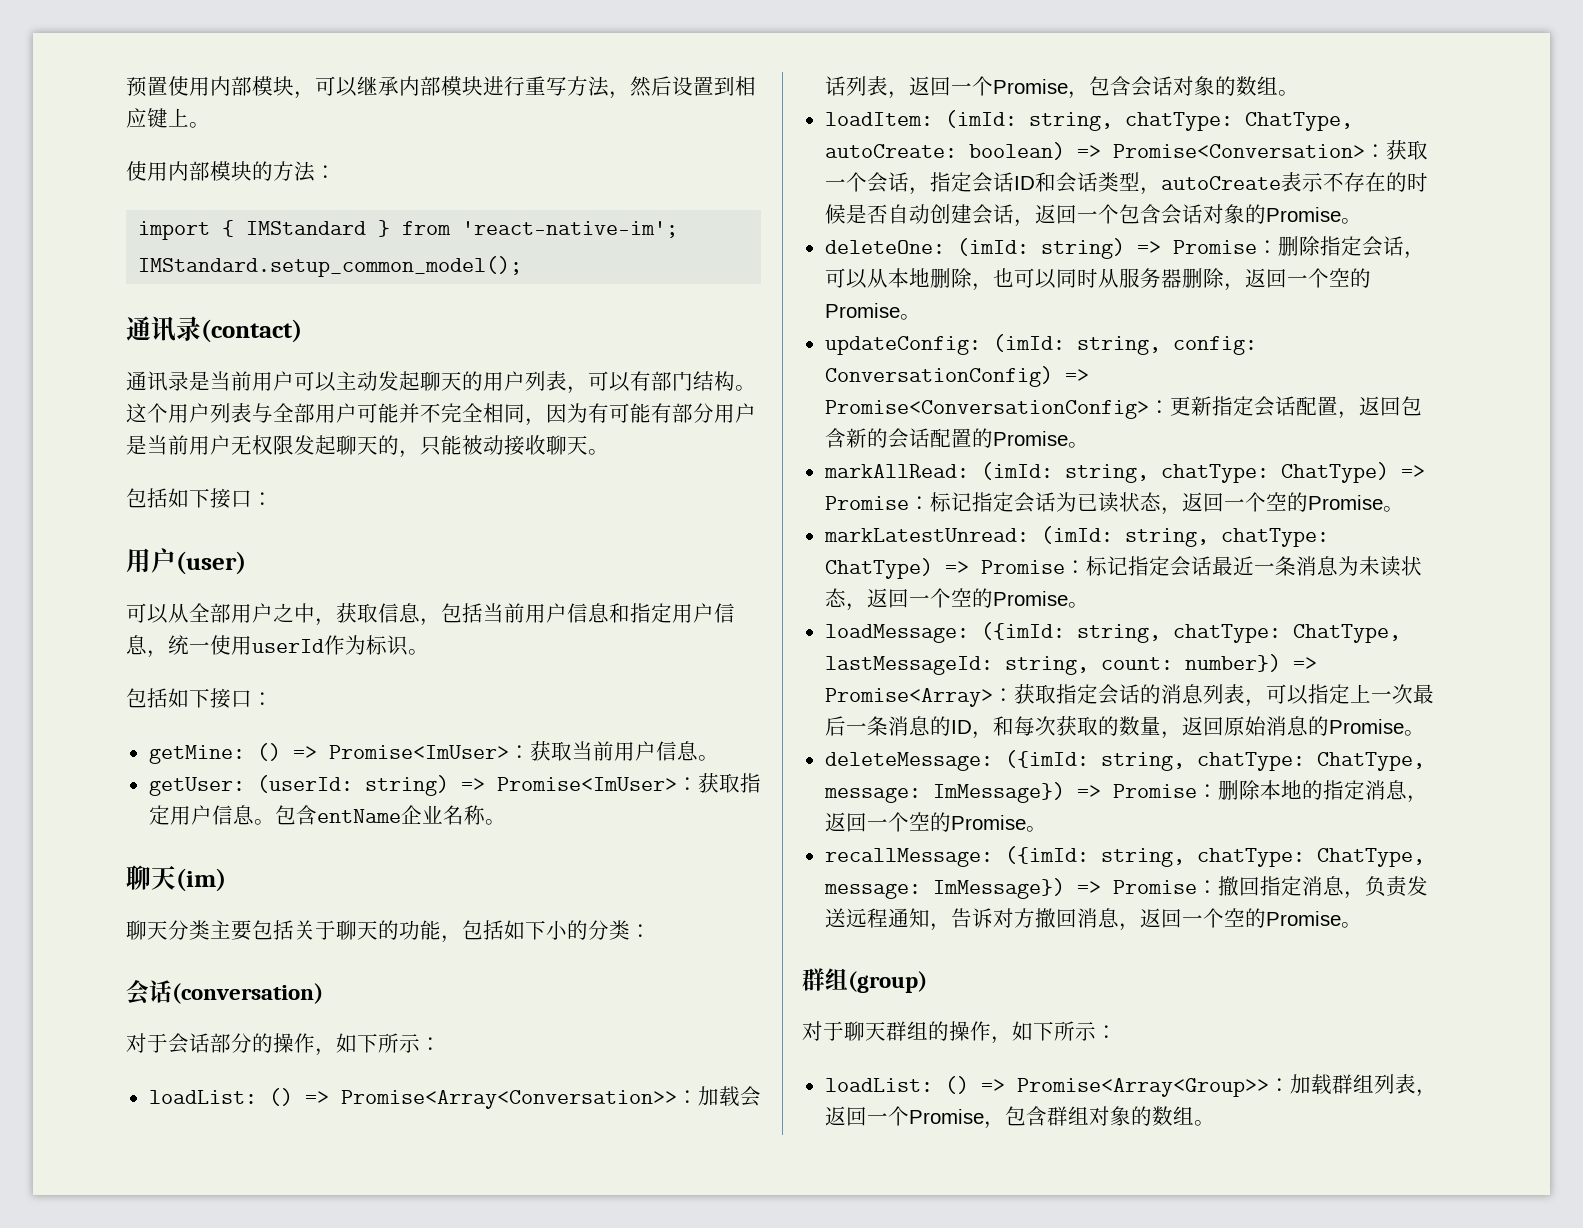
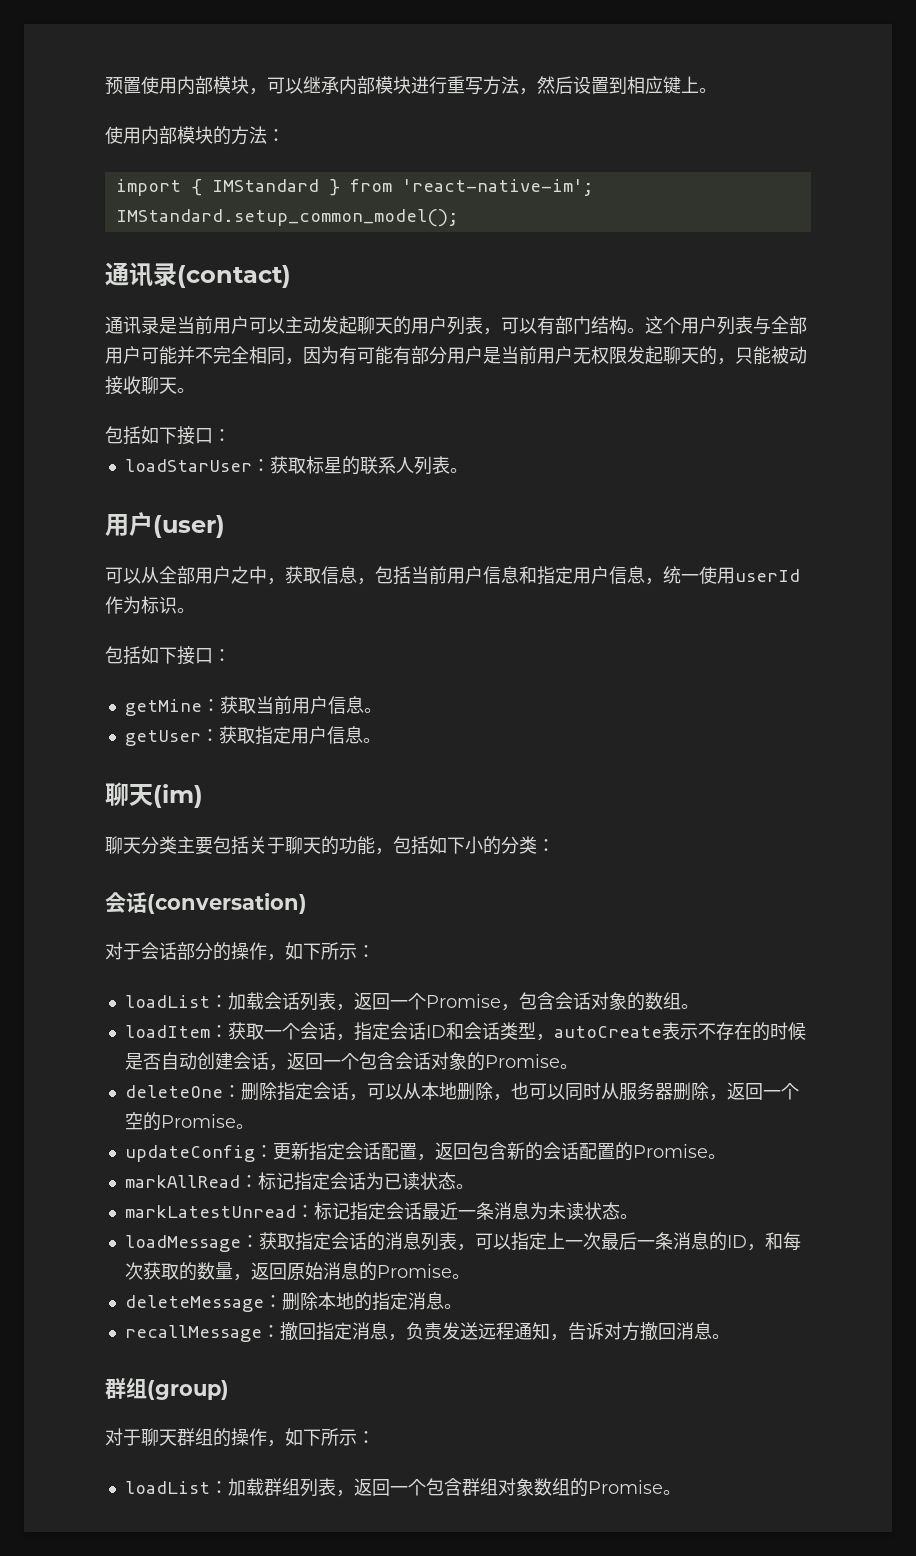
(273, 499) none -> [124,456,468,475] // loadStarUser：获取标星的联系人列表。
[148,743,509,764] getMine: () => Promise<ImUser> -> [124,699,202,716] getMine
[148,775,677,796] getUser: (userId: string) => Promise<ImUser> -> [124,730,201,746] getUser
[274,805,506,825] 包含entName企业名称。 -> (381, 740) none
[148,1088,677,1109] loadList: () => Promise<Array<Conversation>> -> [124,995,210,1008] loadList
[824,110,1353,131] [824,142,1365,160] loadItem: (imId: string, chatType: ChatType, autoCreate: boolean) => Promise<Conversation> -> [124,1025,210,1038] loadItem
[824,238,1257,259] deleteOne: (imId: string) => Promise -> [124,1085,223,1098] deleteOne
[824,334,1257,355] [824,366,1089,387] [824,400,1149,419] updateConfig: (imId: string, config: ConversationConfig) => Promise<ConversationConfig> -> [124,1145,255,1162] updateConfig
[823,462,1425,483] [824,496,909,510] markAllRead: (imId: string, chatType: ChatType) => Promise -> [124,1175,240,1188] markAllRead
[1160,492,1404,515] [823,526,1329,547] [824,558,1065,579] ，返回一个空的Promise。 // markLatestUnread: (imId: string, chatType: ChatType) => Promise -> [455,1184,474,1189] [124,1205,296,1218] 。 // markLatestUnread
[845,588,1089,611] [824,622,1401,643] [824,654,1317,675] [824,688,993,707] ，返回一个空的Promise。 // loadMessage: ({imId: string, chatType: ChatType, lastMessageId: string, count: number}) => Promise<Array> -> [619,1214,638,1219] [124,1235,241,1252] 。 // loadMessage
[824,750,1425,771] [823,782,1197,803] deleteMessage: ({imId: string, chatType: ChatType, message: ImMessage}) => Promise -> [124,1295,264,1312] deleteMessage
[1406,795,1428,803] [824,812,1047,832] [824,846,1425,867] [823,878,1197,899] ，返回一个空的Promise。 // recallMessage: ({imId: string, chatType: ChatType, message: ImMessage}) => Promise -> [443,1304,462,1309] [124,1325,262,1342] 。 // recallMessage
[1118,908,1341,931] ，返回一个空的Promise -> (712, 1331) none
[824,1076,1269,1097] loadList: () => Promise<Array<Group>> -> [124,1481,210,1494] loadList
[908,1109,1005,1129] Promise， -> (426, 1487) none
[1130,1106,1194,1126] 的数组 -> [533,1478,663,1497] 数组的Promise

